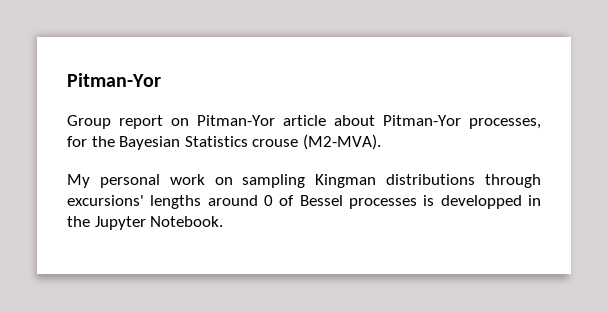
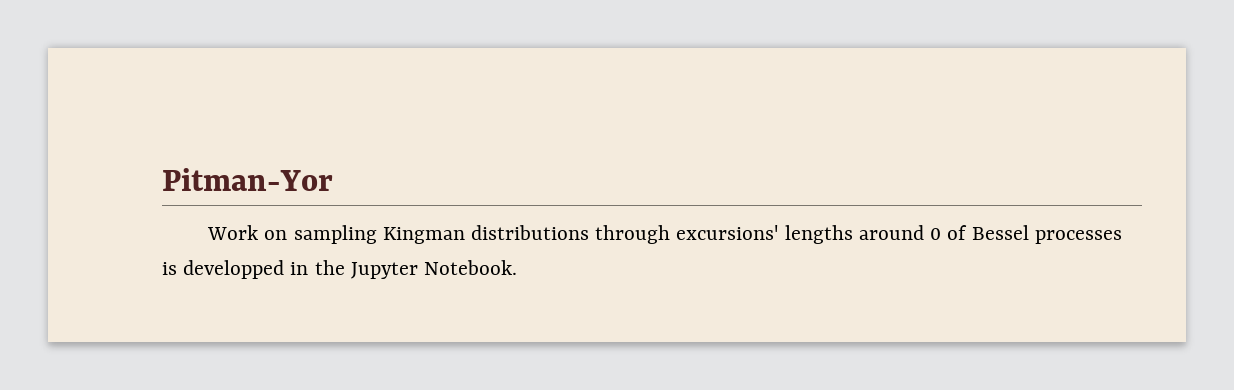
[67,115,541,129] [67,134,381,150] [67,174,205,188] Group report on Pitman-Yor article about Pitman-Yor processes, for the Bayesian Statistics crouse (M2-MVA). // My personal work -> [207,225,259,240] Work

